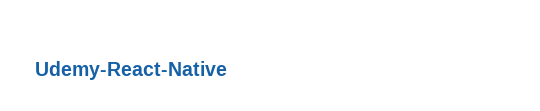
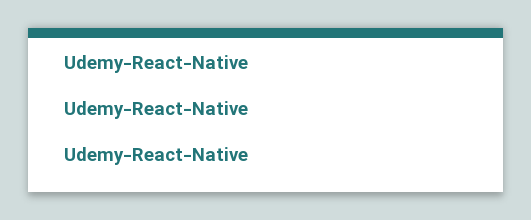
[35,61,227,80] Udemy-React-Native -> [64,55,248,73] [64,101,248,119] [64,147,248,165] Udemy-React-Native // Udemy-React-Native // Udemy-React-Native

